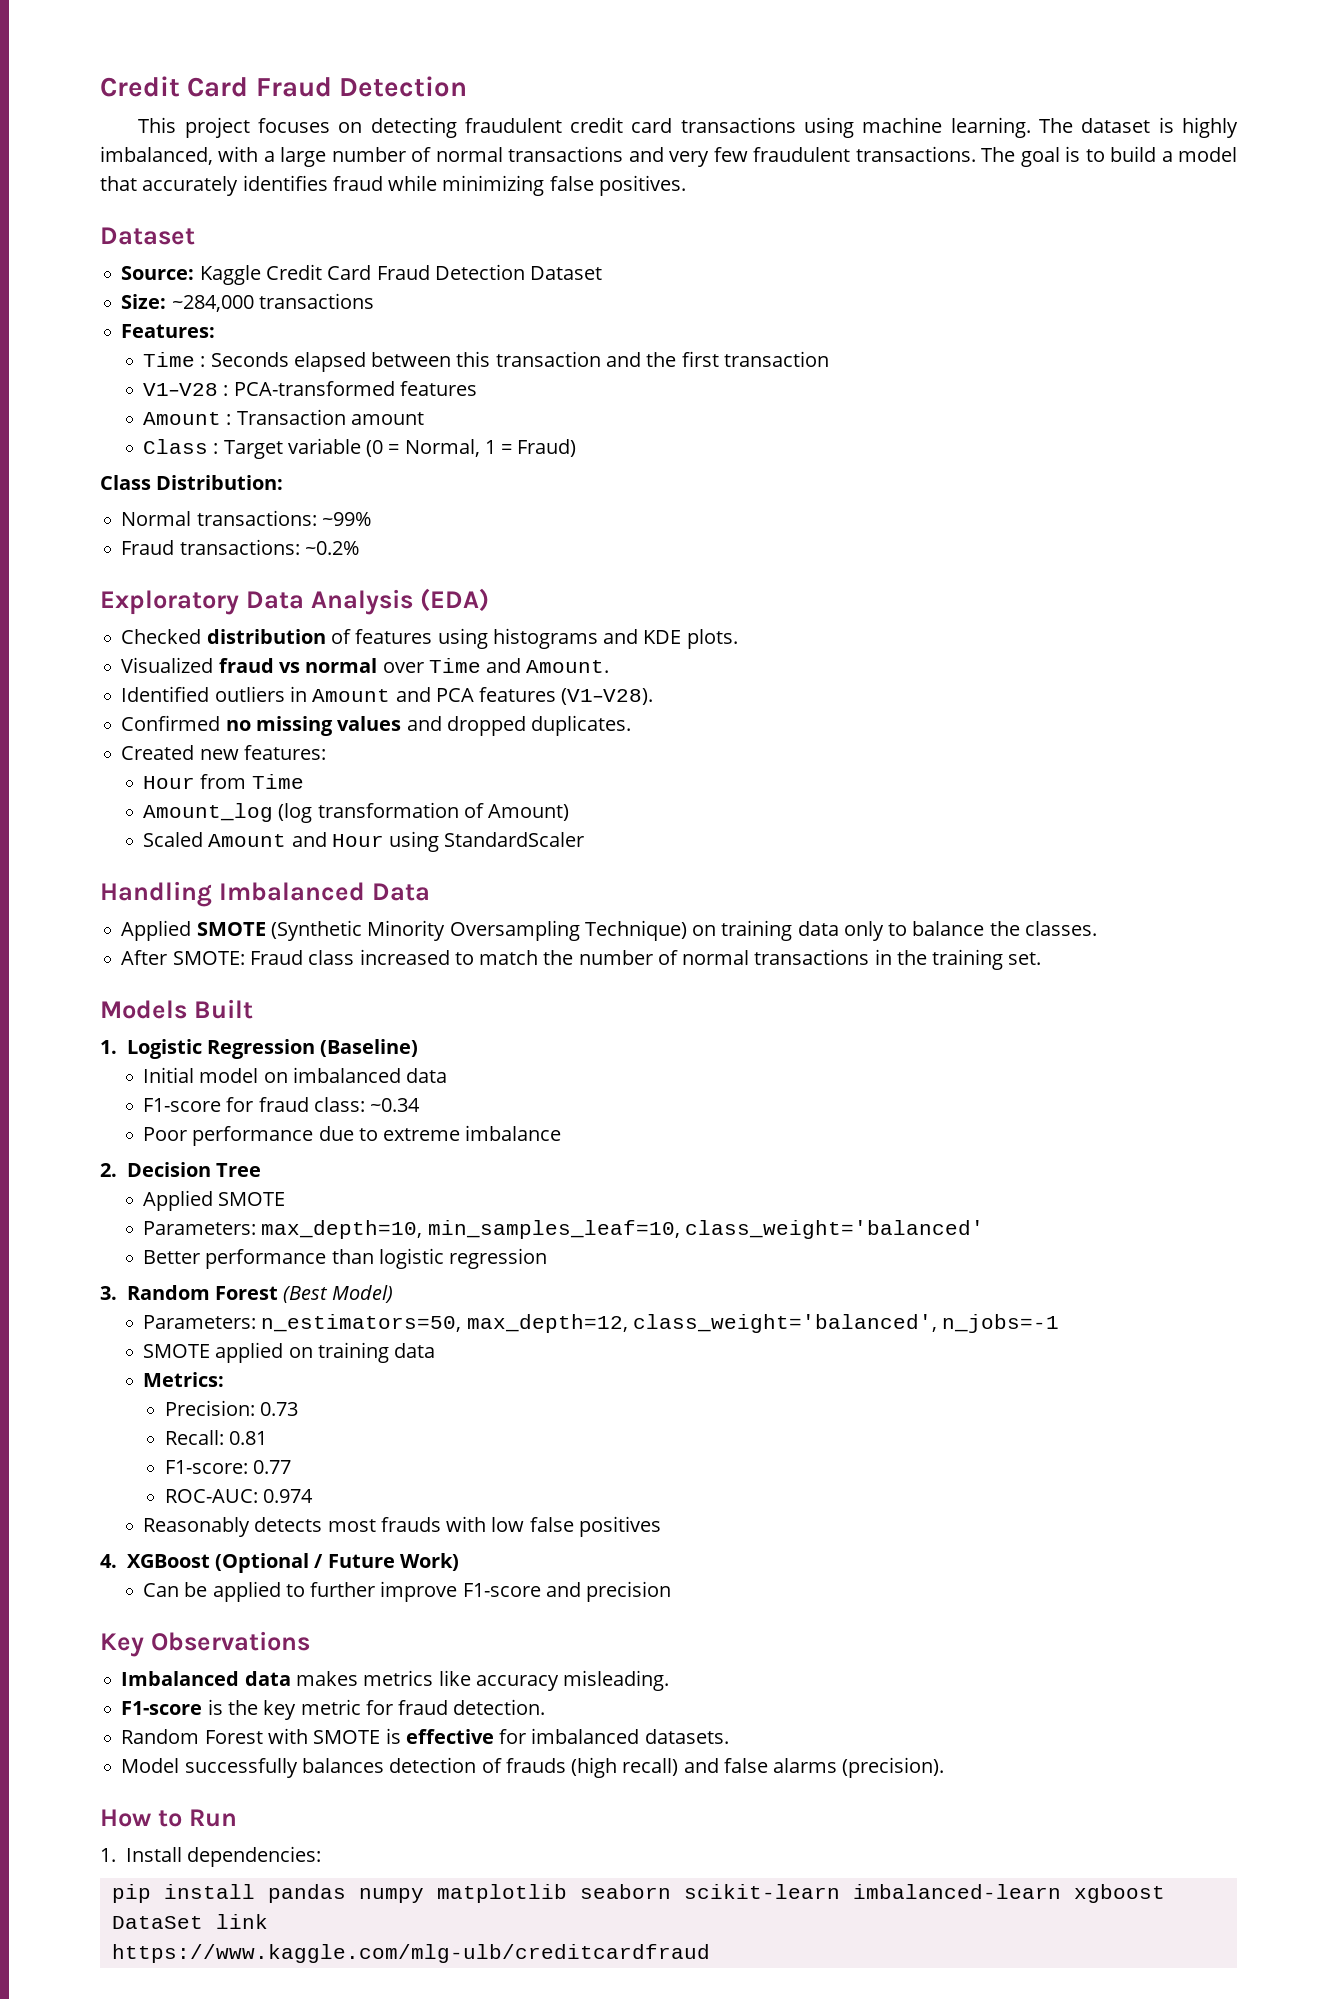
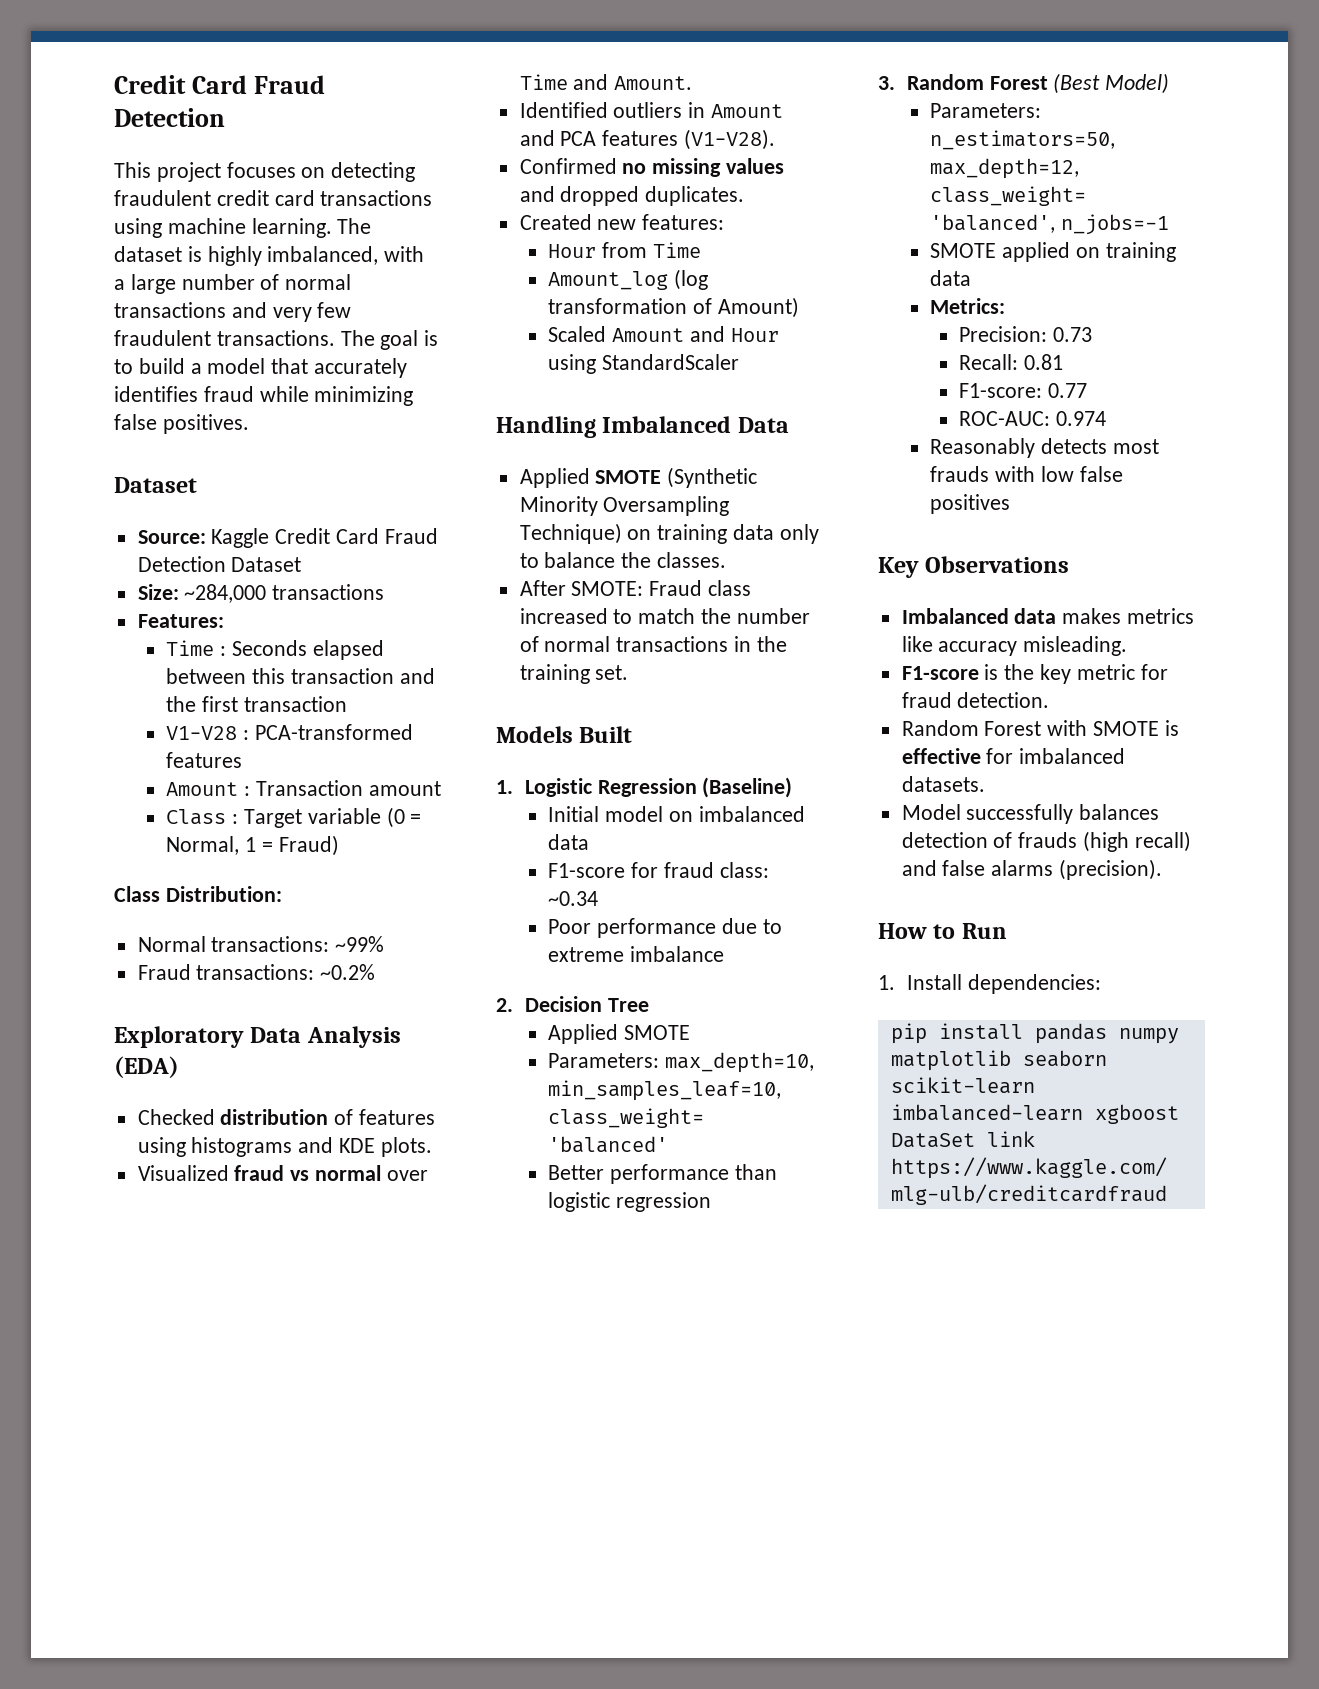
[100,1553,459,1573] [143,1581,672,1602] // 4. XGBoost (Optional / Future Work) // Can be applied to further improve F1-score and precision -> (1011, 504) none

